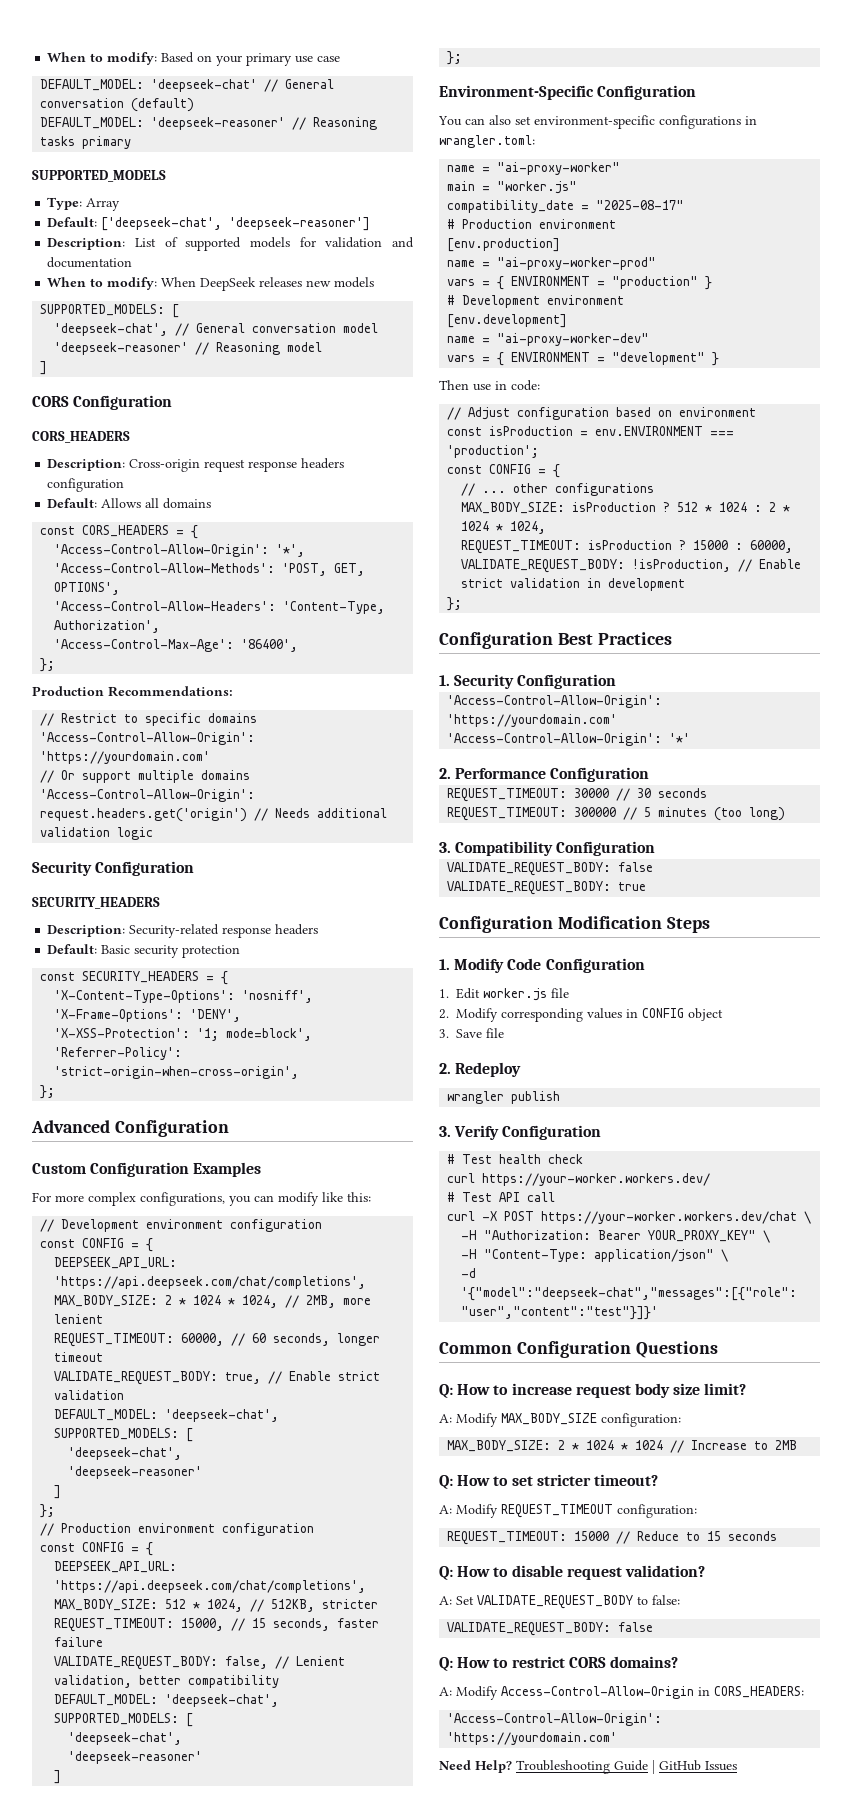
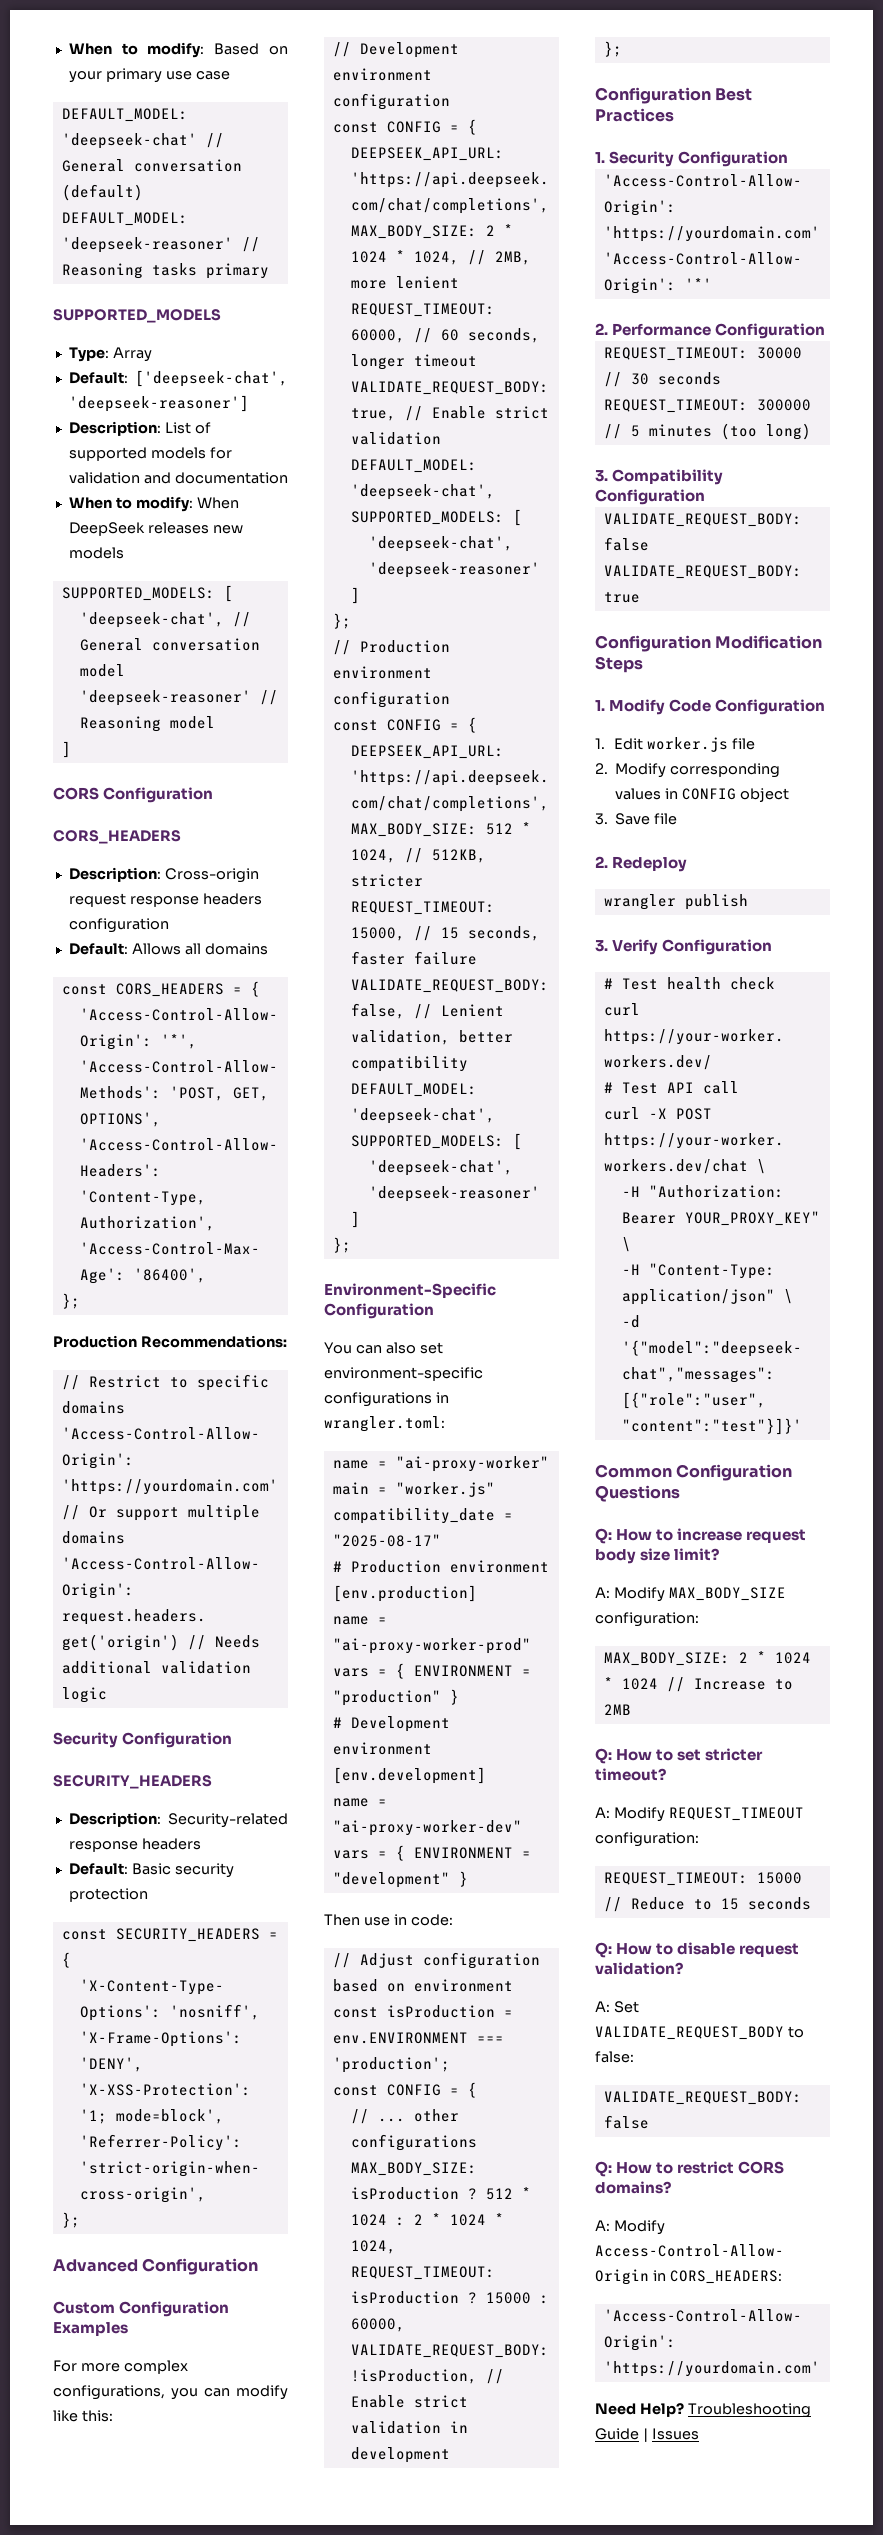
[659,1760,701,1771] GitHub -> (648, 2435) none

